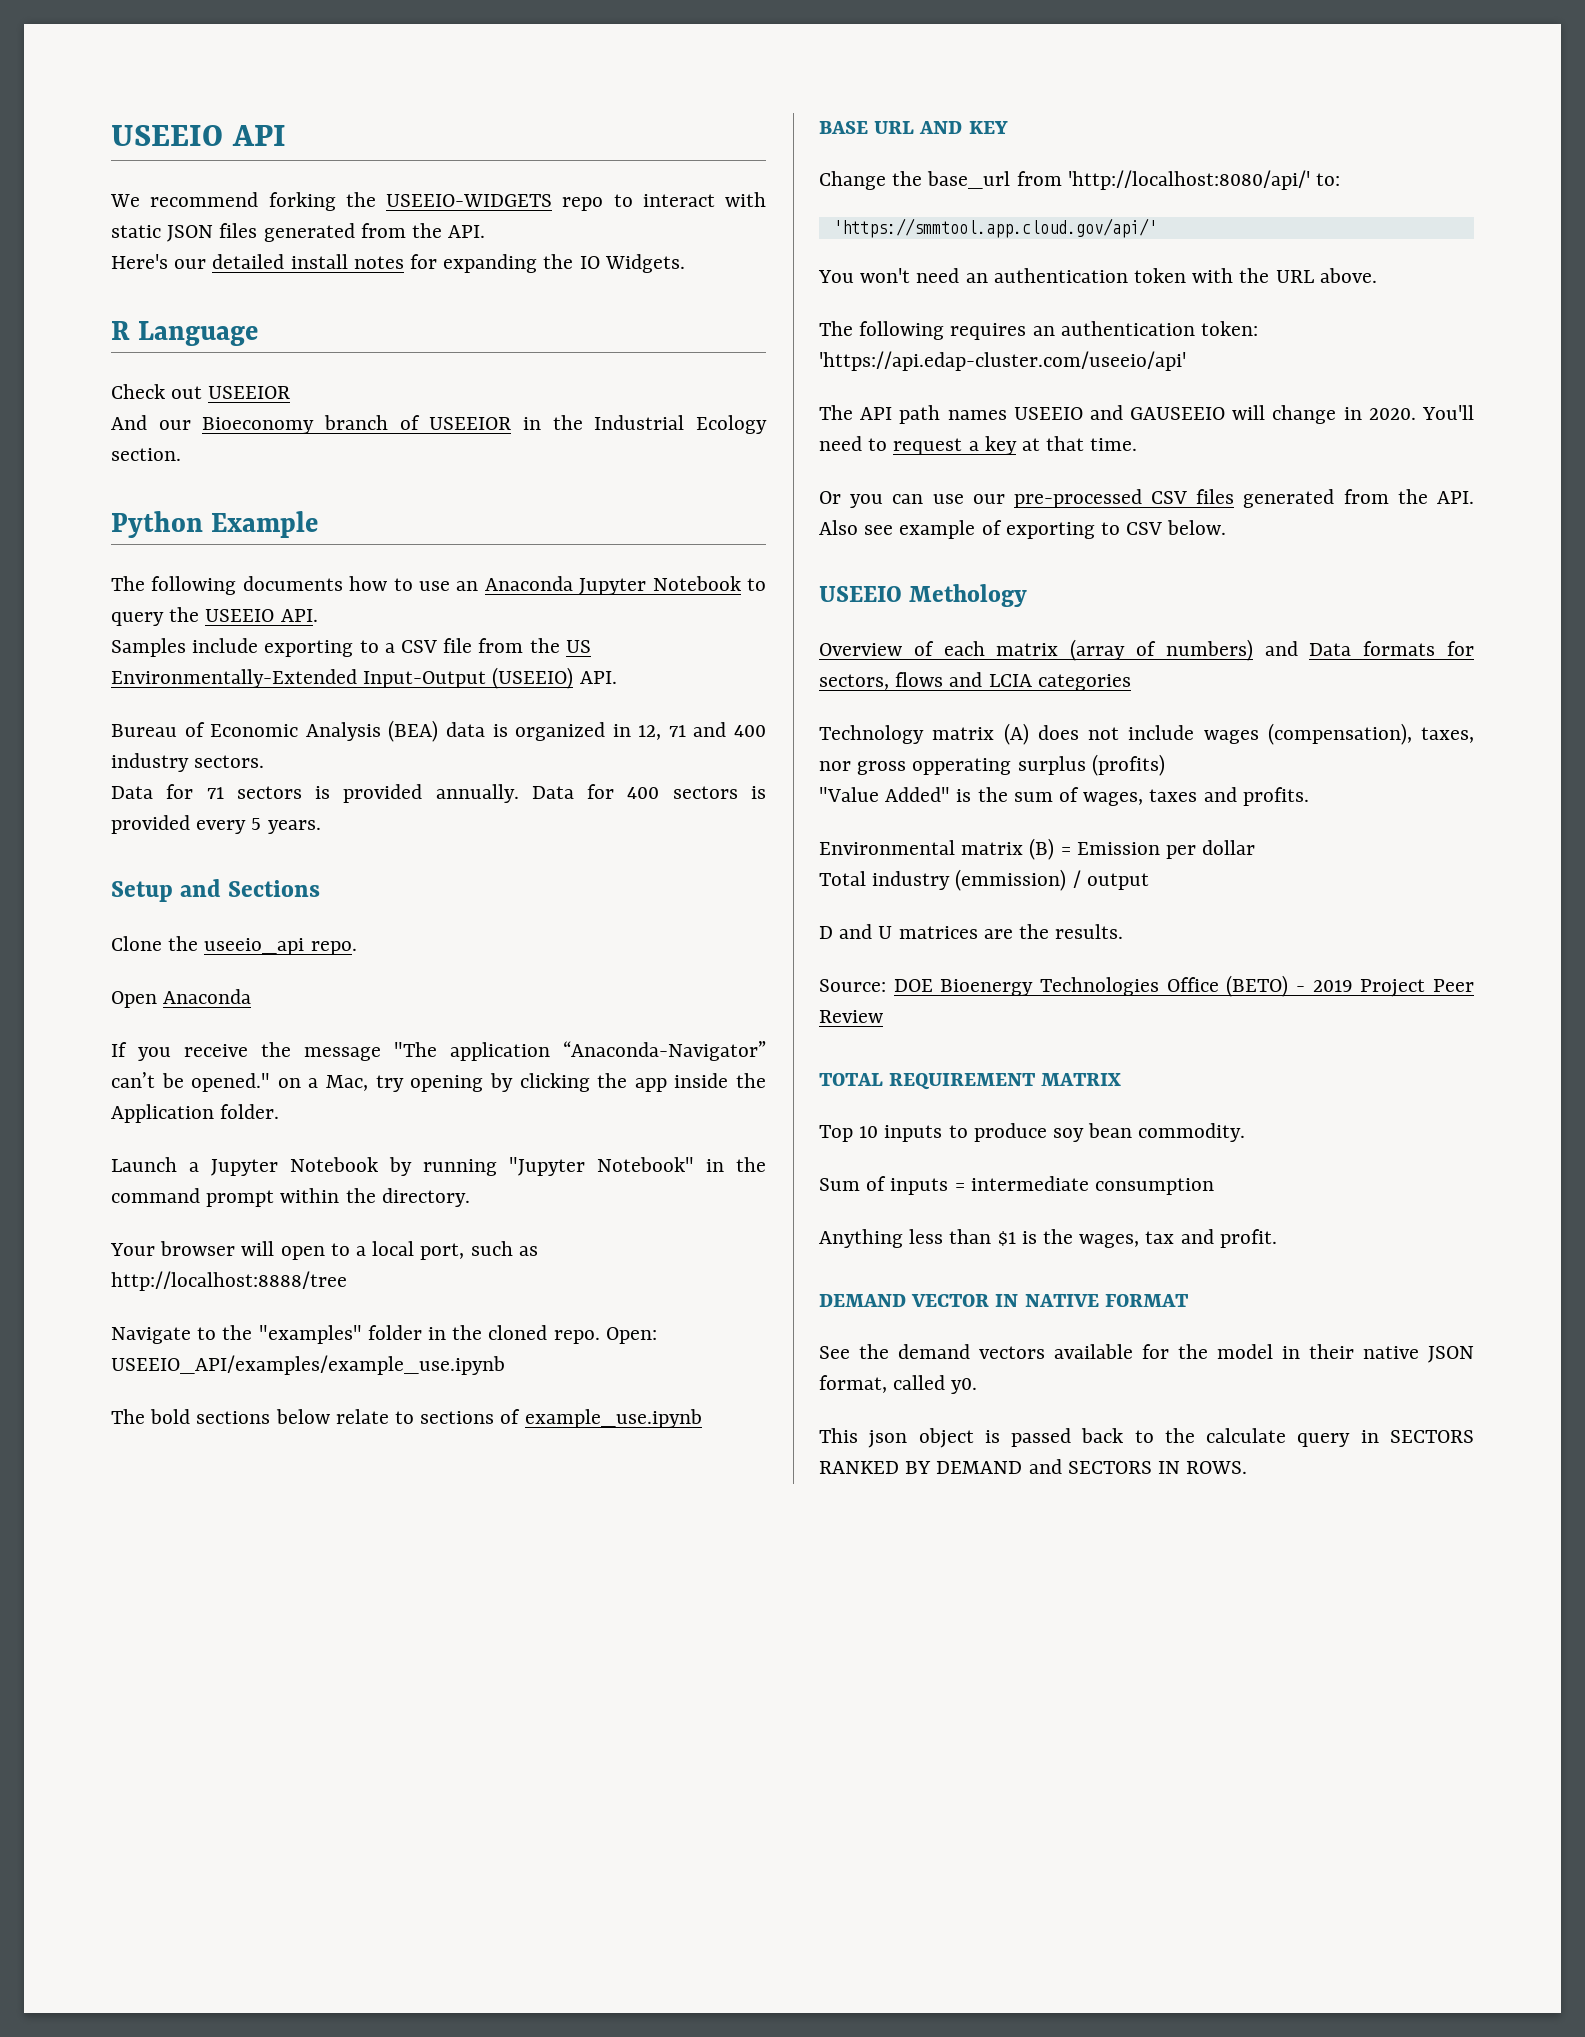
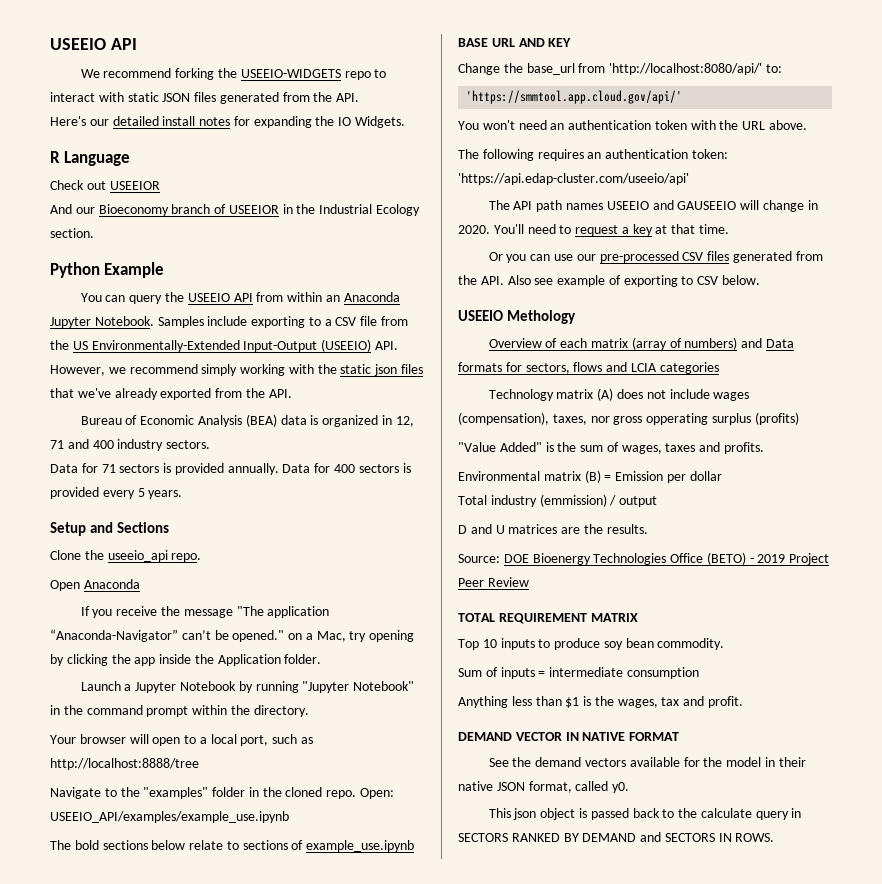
[111,576,766,595] [111,607,318,626] The following documents how to use an Anaconda Jupyter Notebook to query the USEEIO API. // -> [80,292,400,304] [50,316,154,328] You can query the USEEIO API from within an Anaconda Jupyter Notebook.
(617, 677) none -> [50,364,424,376] [50,388,292,400] However, we recommend simply working with the static json files that we've already exported from the API.

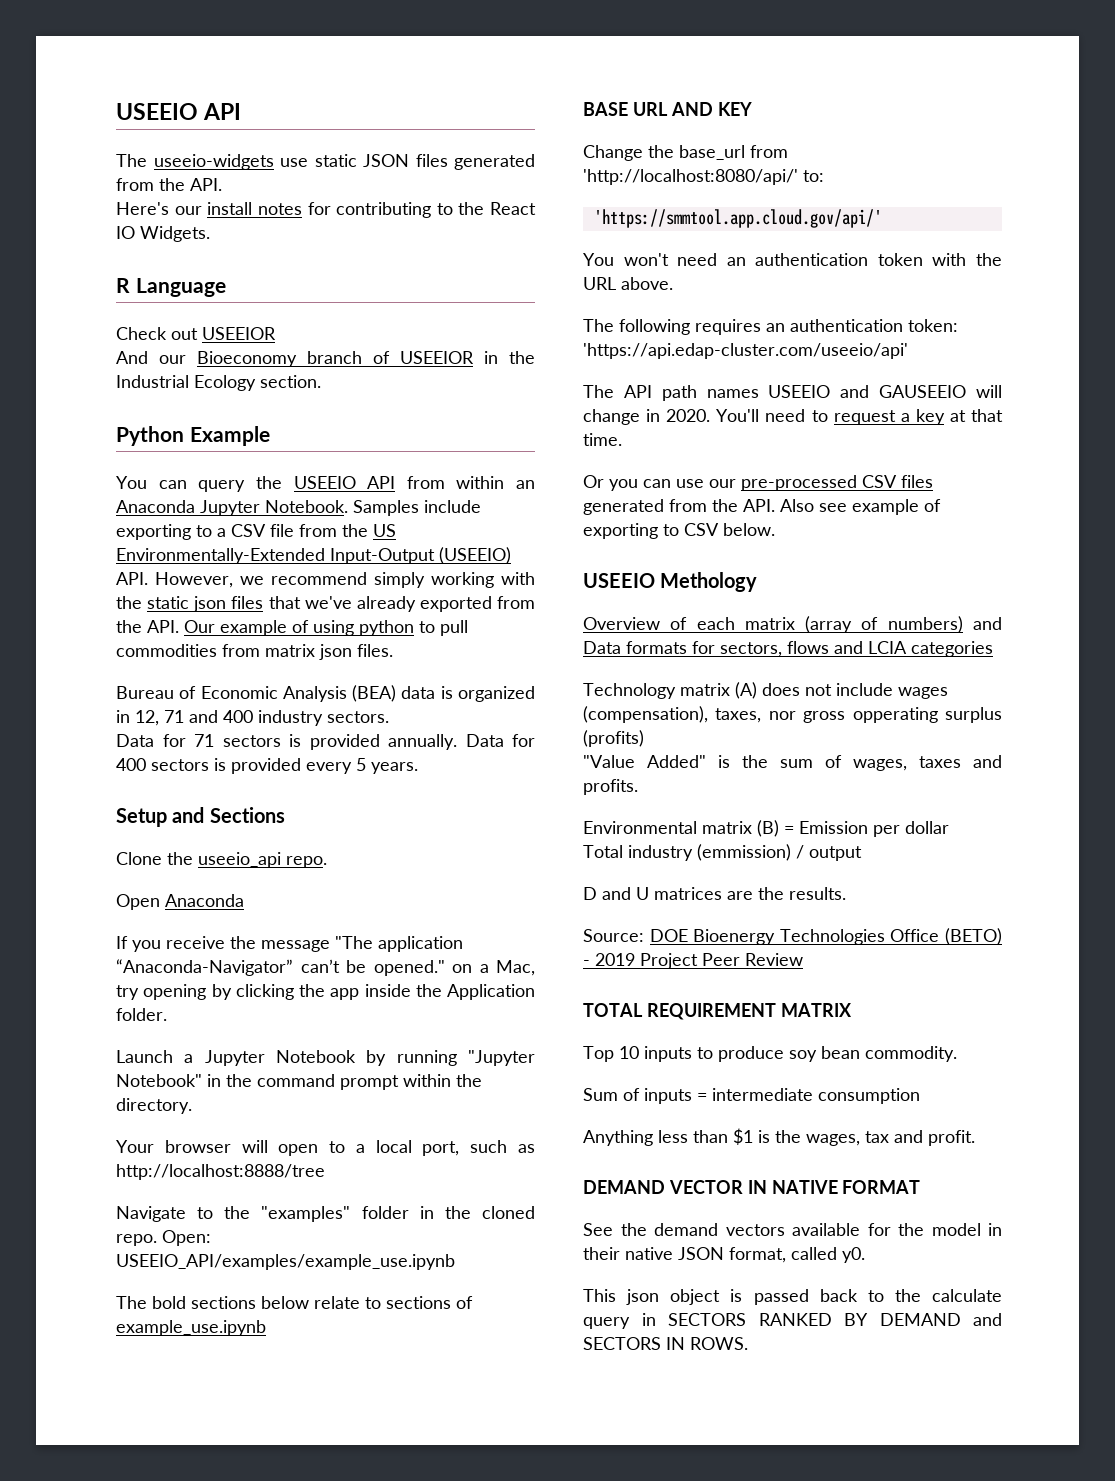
[80,68,387,80] [50,92,124,102] We recommend forking the USEEIO-WIDGETS repo to interact with -> [116,154,308,170] The useeio-widgets use
[112,116,159,126] detailed -> (202, 210) none
[253,116,335,128] expanding the -> [336,202,536,218] contributing to the React
(292, 393) none -> [184,620,468,636] [116,644,393,660] Our example of using python to pull commodities from matrix json files.

